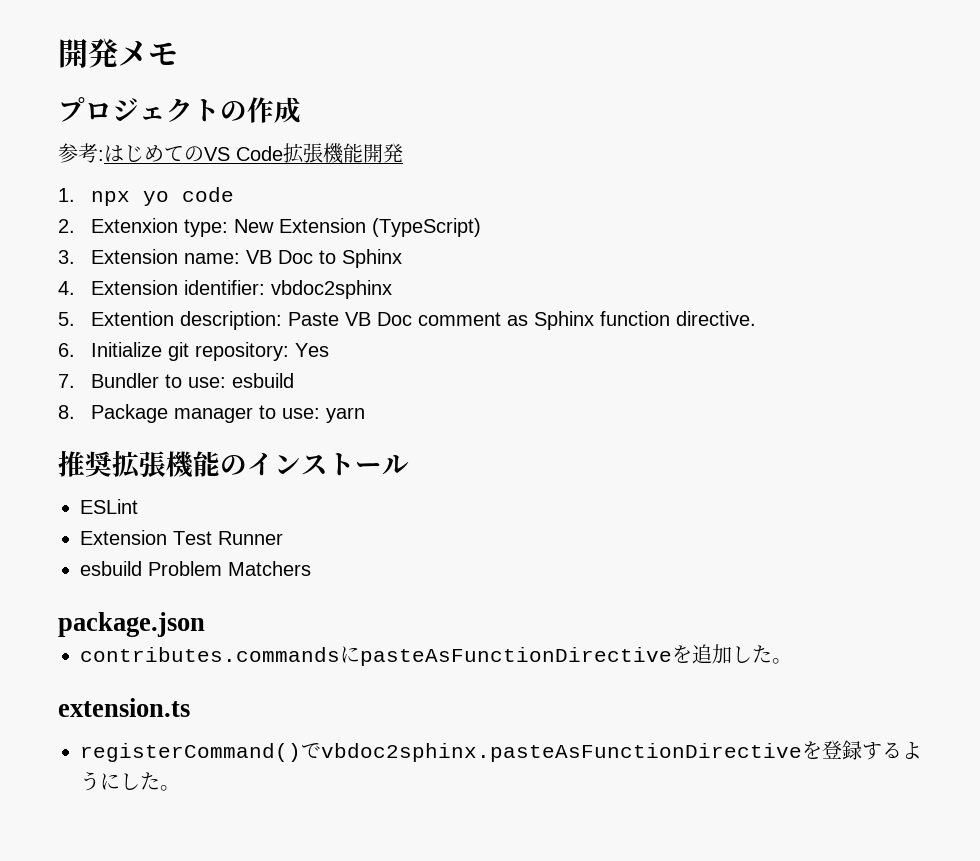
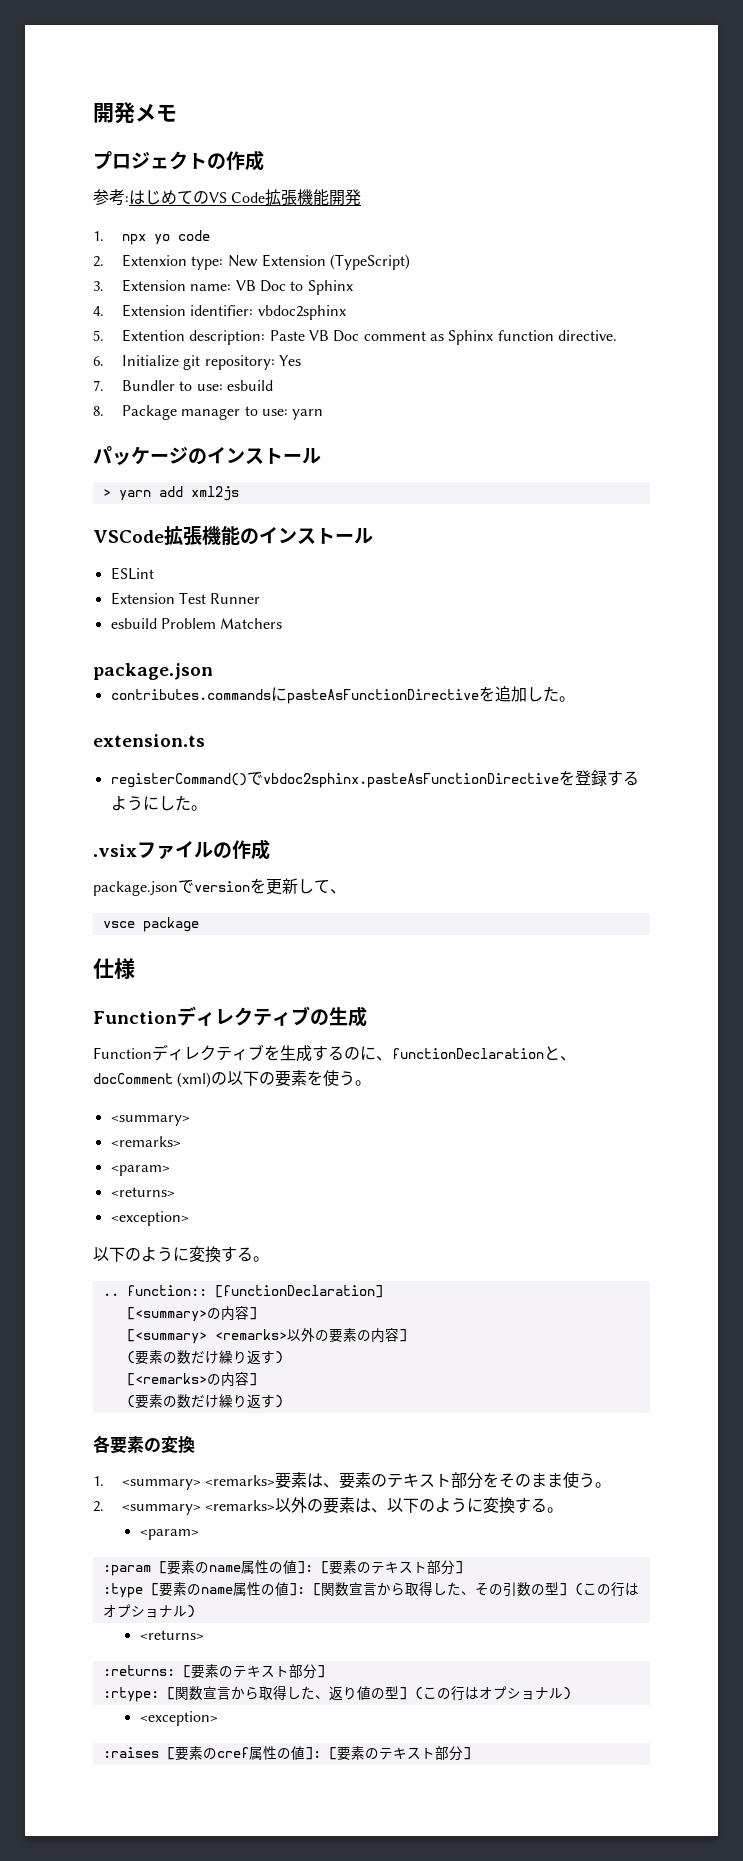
[58,450,112,477] 推奨 -> [93,446,321,465] [102,486,239,501] [93,530,164,543] パッケージのインストール // > yarn add xml2js // VSCode
(180, 788) none -> [93,839,270,860] [93,878,346,896] [102,917,199,932] [93,958,135,979] [93,1006,367,1027] [93,1044,576,1062] [93,1070,372,1088] [110,1115,190,1126] [110,1136,181,1147] [110,1165,170,1176] [110,1187,175,1197] [110,1211,189,1226] [93,1246,269,1263] [102,1285,383,1298] [126,1305,257,1322] [126,1327,407,1344] [126,1350,283,1365] [126,1371,257,1387] [126,1394,283,1409] [93,1435,195,1454] [93,1472,612,1490] [93,1497,564,1515] [139,1529,199,1540] [102,1560,463,1576] [102,1581,639,1598] [102,1604,195,1618] [139,1630,204,1640] [102,1664,325,1679] [102,1685,571,1702] [139,1711,218,1726] [102,1746,471,1761] // .vsixファイルの作成 // package.jsonでversionを更新して、 // vsce package // 仕様 // Functionディレクティブの生成 // Functionディレクティブを生成するのに、functionDeclarationと、docComment (xml)の以下の要素を使う。 // <summary> // <remarks> // <param> // <returns> // <exception> // 以下のように変換する。 // .. function:: [functionDeclaration] // [<summary>の内容] // [<summary> <remarks>以外の要素の内容] // (要素の数だけ繰り返す) // [<remarks>の内容] // (要素の数だけ繰り返す) // 各要素の変換 // 1. <summary> <remarks>要素は、要素のテキスト部分をそのまま使う。 // 2. <summary> <remarks>以外の要素は、以下のように変換する。 // <param> // :param [要素のname属性の値]: [要素のテキスト部分] // :type [要素のname属性の値]: [関数宣言から取得した、その引数の型] (この行はオプショナル) // <returns> // :returns: [要素のテキスト部分] // :rtype: [関数宣言から取得した、返り値の型] (この行はオプショナル) // <exception> // :raises [要素のcref属性の値]: [要素のテキスト部分]

